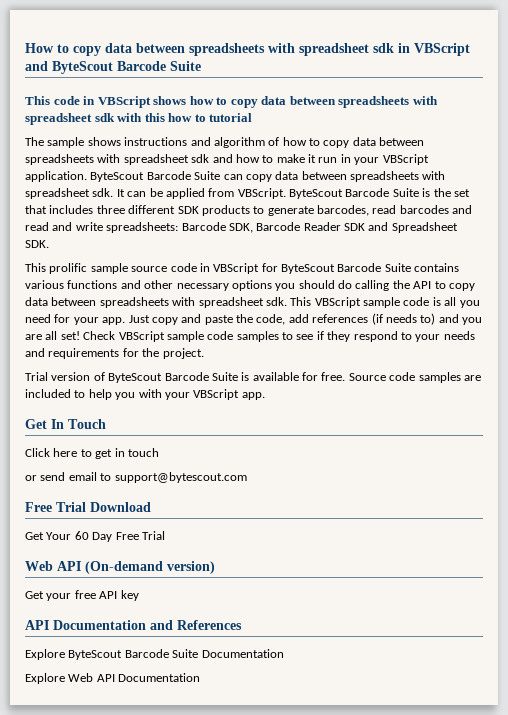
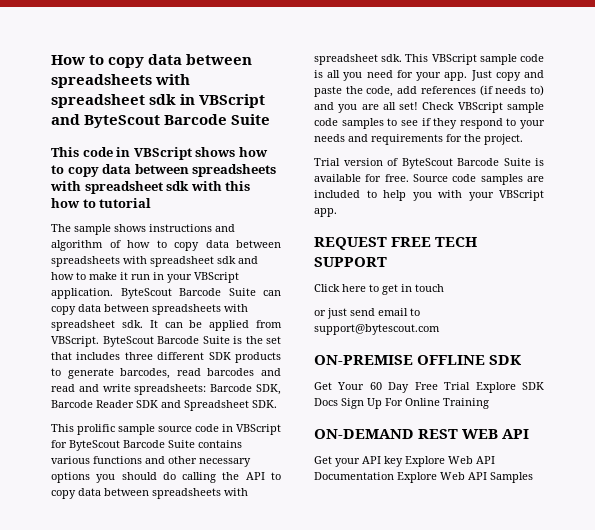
[25,419,106,429] Get In Touch -> [314,237,478,250] [314,257,387,267] REQUEST FREE TECH SUPPORT
(37, 478) none -> [327,308,347,319] just
[25,502,151,512] Free Trial Download -> [314,355,523,365] ON-PREMISE OFFLINE SDK
[25,561,215,574] // Web API (On-demand version) -> [475,382,544,393] [314,398,489,409] [314,429,530,439] Explore SDK Docs Sign Up For Online Training // ON-DEMAND REST WEB API
[74,590,96,599] free -> (360, 462) none
[25,620,242,630] [25,649,284,660] [25,673,201,684] // API Documentation and References // Explore ByteScout Barcode Suite Documentation // Explore Web API Documentation -> [405,456,495,467] [314,472,533,483] Explore Web API Documentation Explore Web API Samples

